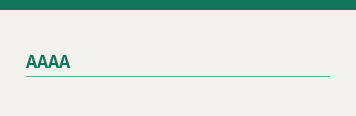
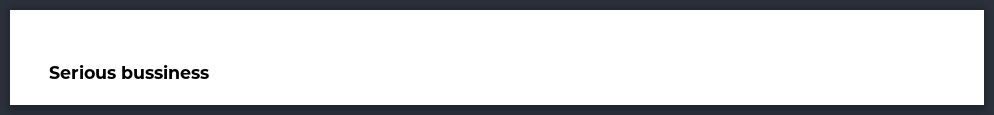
[25,55,71,68] AAAA -> [49,64,209,79] Serious bussiness

